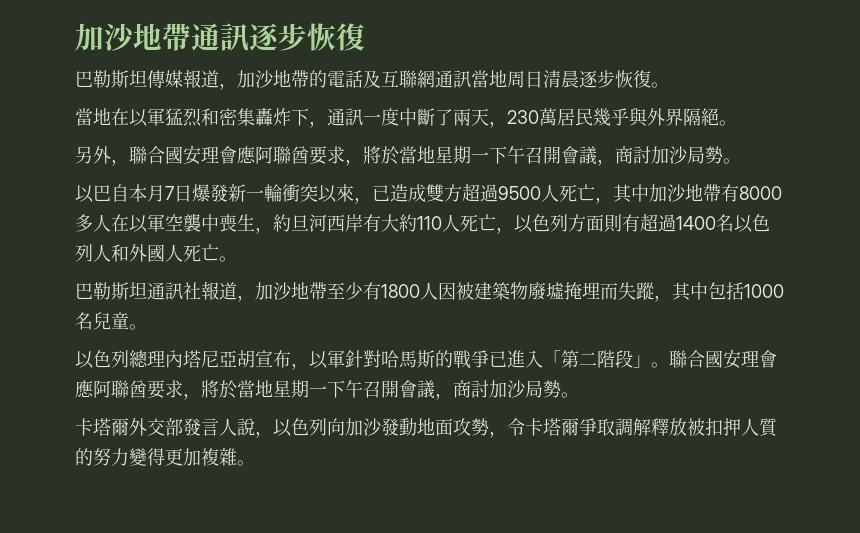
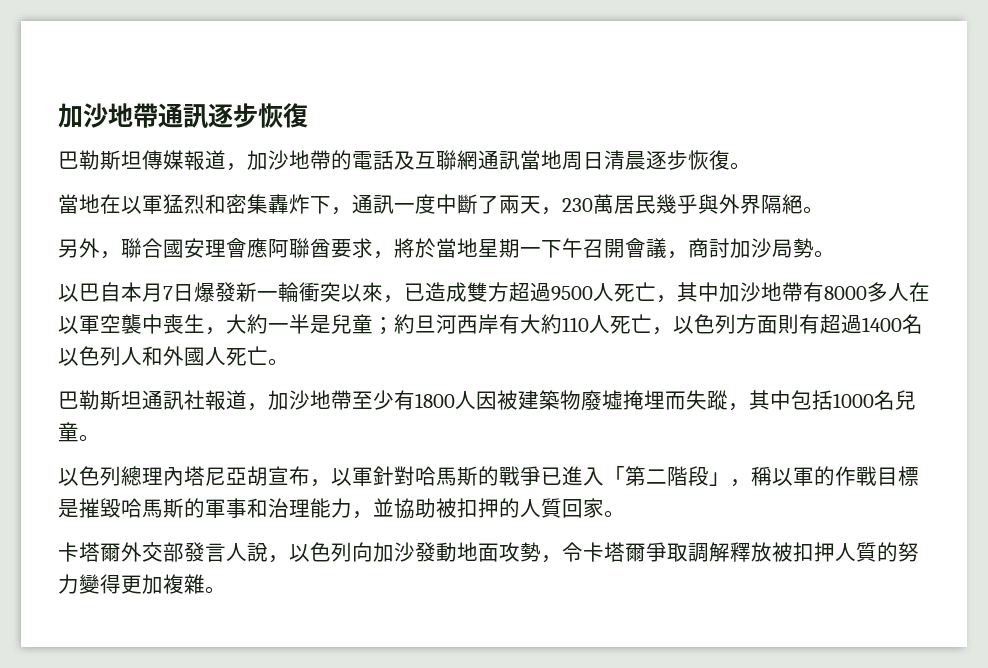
(273, 230) none -> [226,314,394,335] 大約一半是兒童；
[651,349,777,369] [75,380,561,400] 。聯合國安理會應阿聯酋要求，將於當地星期一下午召開會議，商討加沙局勢 -> [730,466,919,487] [58,498,604,519] ，稱以軍的作戰目標是摧毀哈馬斯的軍事和治理能力，並協助被扣押的人質回家

